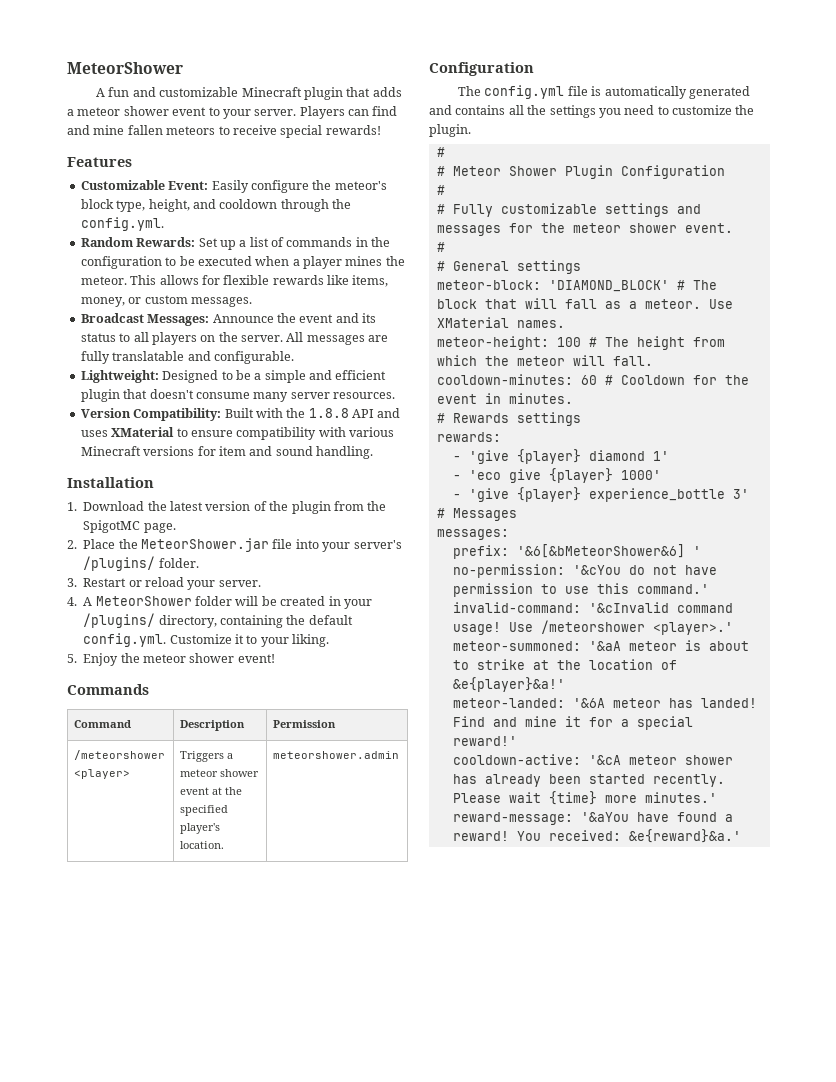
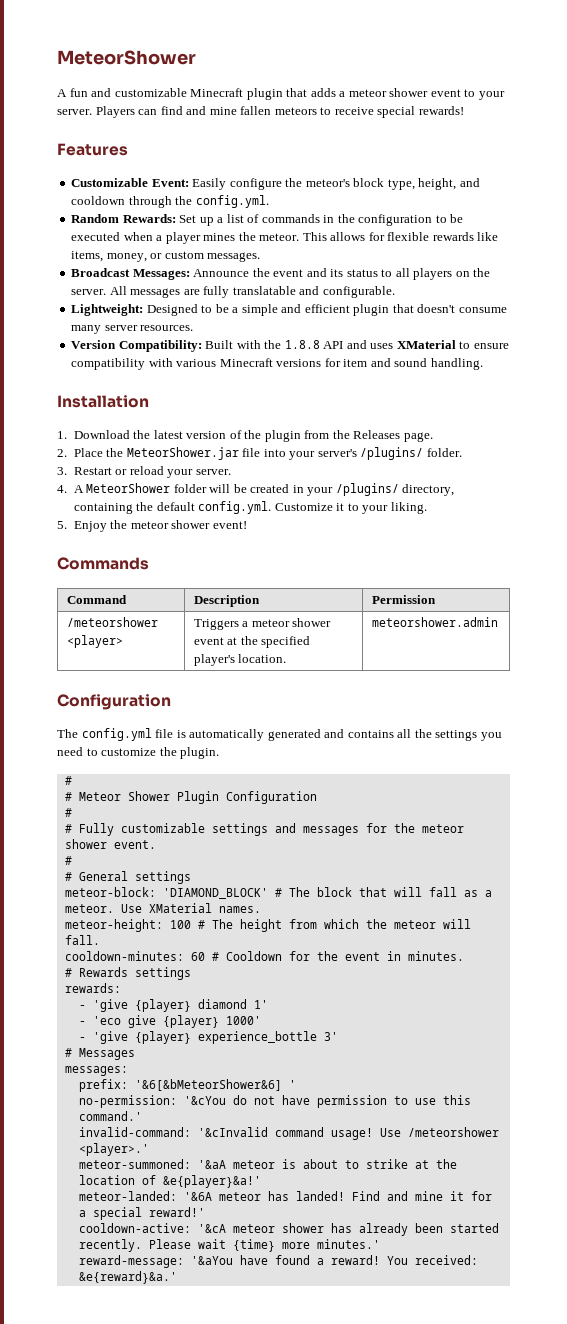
[83,520,141,533] SpigotMC -> [353,430,401,439] Releases

